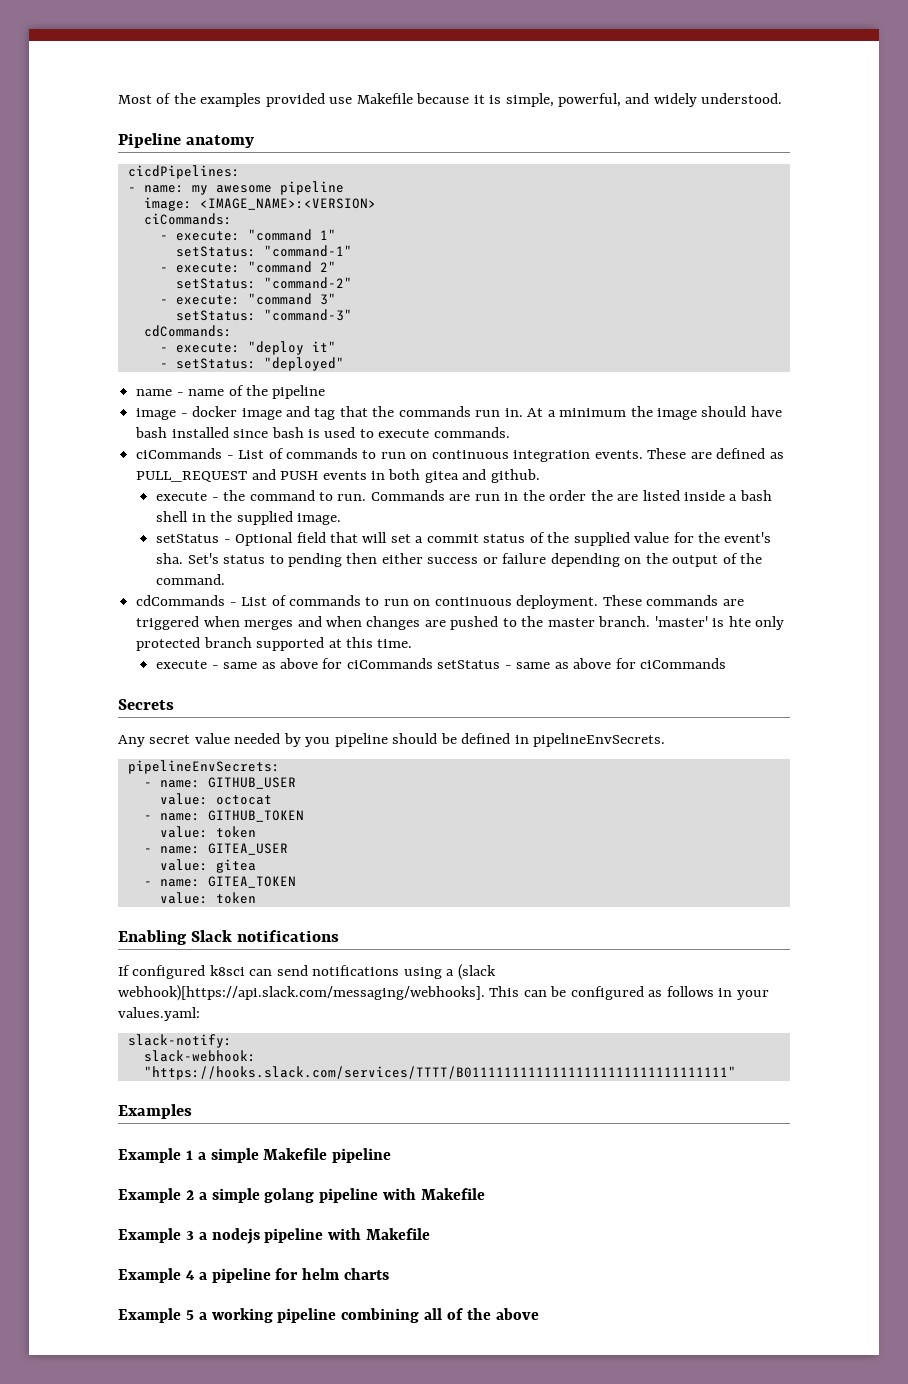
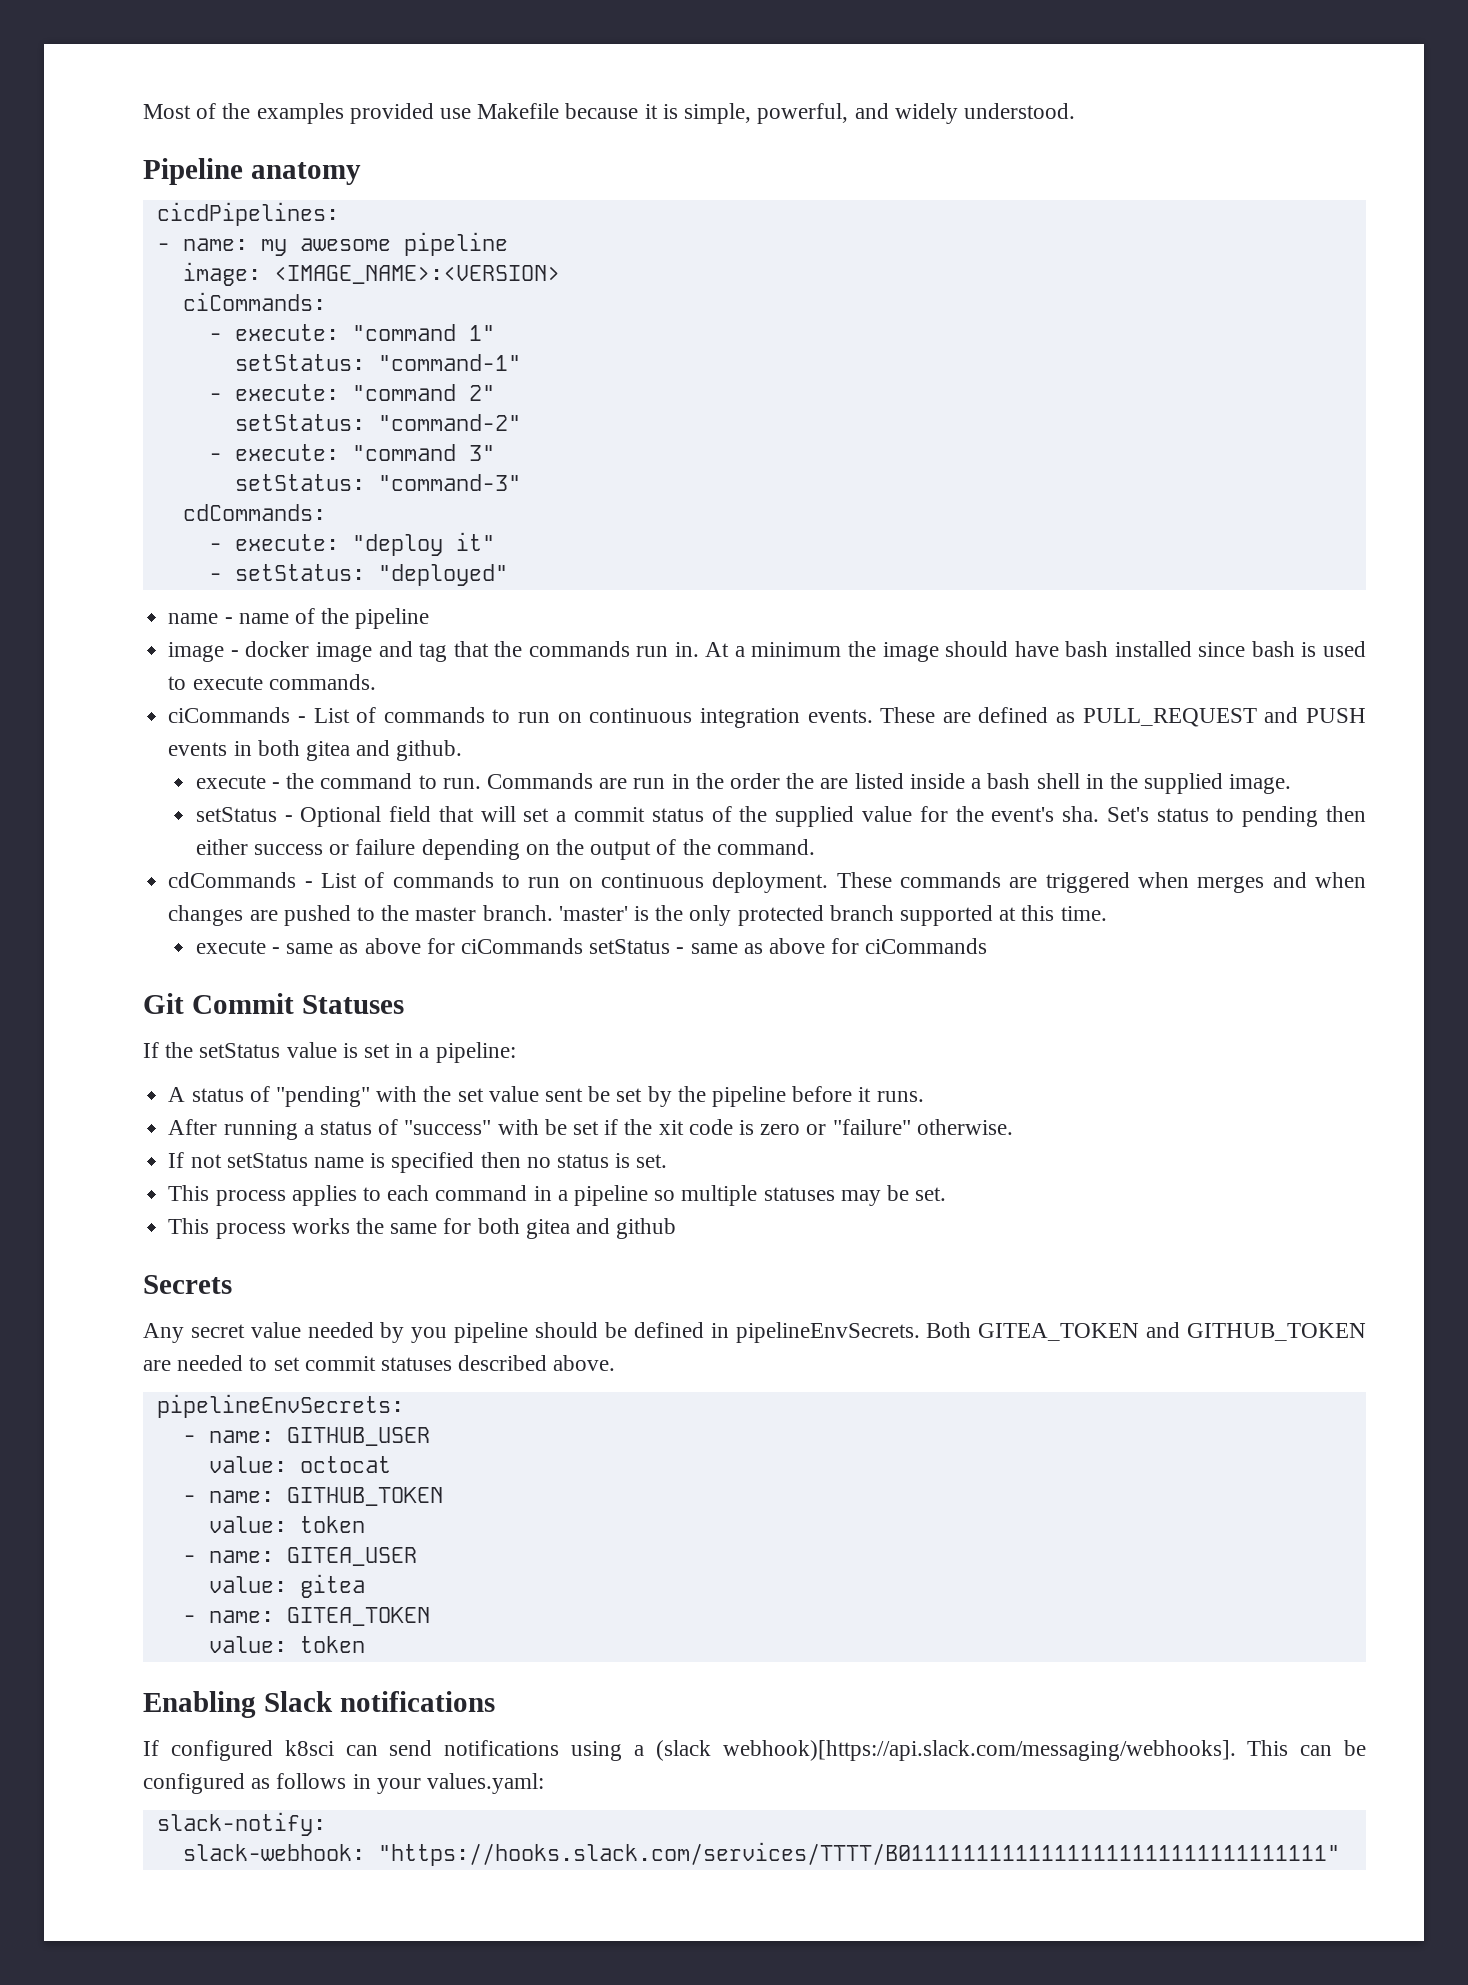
[728,616,751,627] hte -> [655,905,684,921] the
(727, 663) none -> [143,993,404,1014] [143,1042,516,1063] [168,1086,924,1107] [168,1119,1013,1140] [168,1152,668,1173] [168,1185,947,1206] [168,1218,677,1239] // Git Commit Statuses // If the setStatus value is set in a pipeline: // A status of "pending" with the set value sent be set by the pipeline before it runs. // After running a status of "success" with be set if the xit code is zero or "failure" otherwise. // If not setStatus name is specified then no status is set. // This process applies to each command in a pipeline so multiple statuses may be set. // This process works the same for both gitea and github
(666, 740) none -> [926,1322,1366,1341] [143,1355,616,1371] Both GITEA_TOKEN and GITHUB_TOKEN are needed to set commit statuses described above.
[118,1104,192,1119] [118,1148,392,1163] [118,1188,486,1203] [118,1228,431,1244] [118,1268,390,1283] [118,1308,539,1323] // Examples // Example 1 a simple Makefile pipeline // Example 2 a simple golang pipeline with Makefile // Example 3 a nodejs pipeline with Makefile // Example 4 a pipeline for helm charts // Example 5 a working pipeline combining all of the above -> (1340, 1854) none

